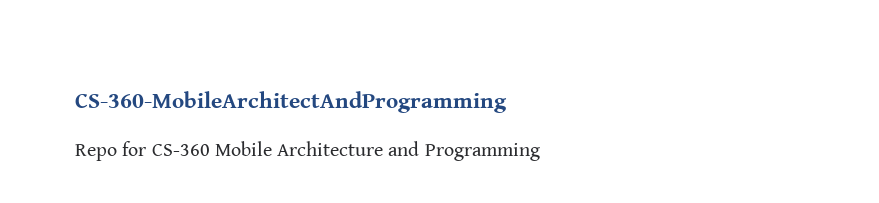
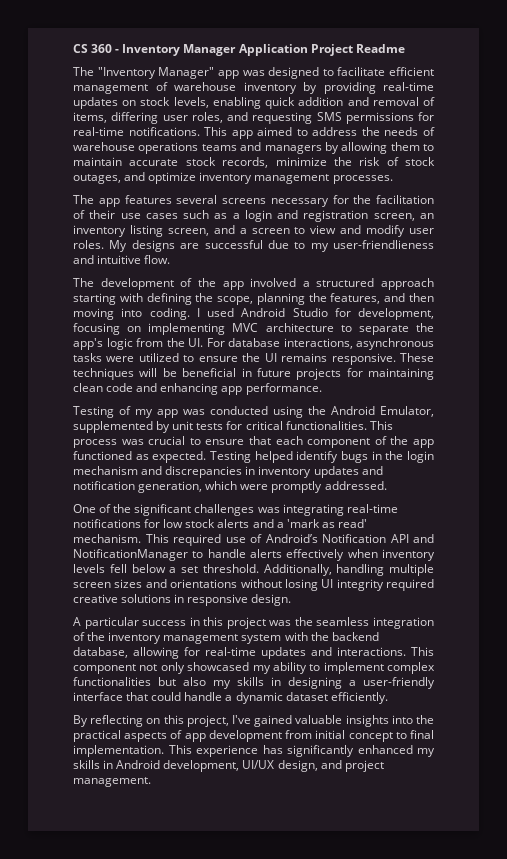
[75,91,507,113] [75,141,540,161] CS-360-MobileArchitectAndProgramming // Repo for CS-360 Mobile Architecture and Programming -> [73,44,405,56] [73,67,434,79] [73,82,434,94] [73,97,435,109] [73,112,434,124] [73,127,435,139] [73,142,434,154] [73,157,435,168] [73,172,393,184] [73,195,434,207] [73,210,434,222] [73,225,434,237] [73,240,434,252] [73,255,171,264] [73,278,434,290] [73,293,434,305] [73,308,434,320] [73,323,435,335] [73,338,434,350] [73,353,434,365] [73,368,434,380] [73,383,322,395] [73,406,434,418] [73,421,393,433] [73,436,434,448] [73,451,435,463] [73,466,383,478] [73,481,387,493] [73,504,398,516] [73,519,367,528] [73,534,434,546] [73,549,435,561] [73,564,434,576] [73,579,434,591] [73,594,292,606] [73,617,434,629] [73,632,379,644] [73,647,434,659] [73,662,435,674] [73,677,435,689] [73,692,388,704] [73,715,434,727] [73,730,435,742] [73,745,435,757] [73,760,384,772] [73,777,151,787] CS 360 - Inventory Manager Application Project Readme // The "Inventory Manager" app was designed to facilitate efficient management of warehouse inventory by providing real-time updates on stock levels, enabling quick addition and removal of items, differing user roles, and requesting SMS permissions for real-time notifications. This app aimed to address the needs of warehouse operations teams and managers by allowing them to maintain accurate stock records, minimize the risk of stock outages, and optimize inventory management processes. // The app features several screens necessary for the facilitation of their use cases such as a login and registration screen, an inventory listing screen, and a screen to view and modify user roles. My designs are successful due to my user-friendlieness and intuitive flow. // The development of the app involved a structured approach starting with defining the scope, planning the features, and then moving into coding. I used Android Studio for development, focusing on implementing MVC architecture to separate the app's logic from the UI. For database interactions, asynchronous tasks were utilized to ensure the UI remains responsive. These techniques will be beneficial in future projects for maintaining clean code and enhancing app performance. // Testing of my app was conducted using the Android Emulator, supplemented by unit tests for critical functionalities. This process was crucial to ensure that each component of the app functioned as expected. Testing helped identify bugs in the login mechanism and discrepancies in inventory updates and notification generation, which were promptly addressed. // One of the significant challenges was integrating real-time notifications for low stock alerts and a 'mark as read' mechanism. This required use of Android’s Notification API and NotificationManager to handle alerts effectively when inventory levels fell below a set threshold. Additionally, handling multiple screen sizes and orientations without losing UI integrity required creative solutions in responsive design. // A particular success in this project was the seamless integration of the inventory management system with the backend database, allowing for real-time updates and interactions. This component not only showcased my ability to implement complex functionalities but also my skills in designing a user-friendly interface that could handle a dynamic dataset efficiently. // By reflecting on this project, I've gained valuable insights into the practical aspects of app development from initial concept to final implementation. This experience has significantly enhanced my skills in Android development, UI/UX design, and project management.

